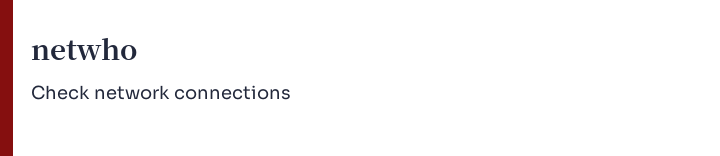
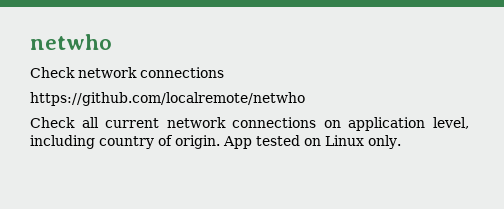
(291, 92) none -> [30,92,305,106] [30,117,469,131] [30,135,401,149] // https://github.com/localremote/netwho // Check all current network connections on application level, including country of origin. App tested on Linux only.

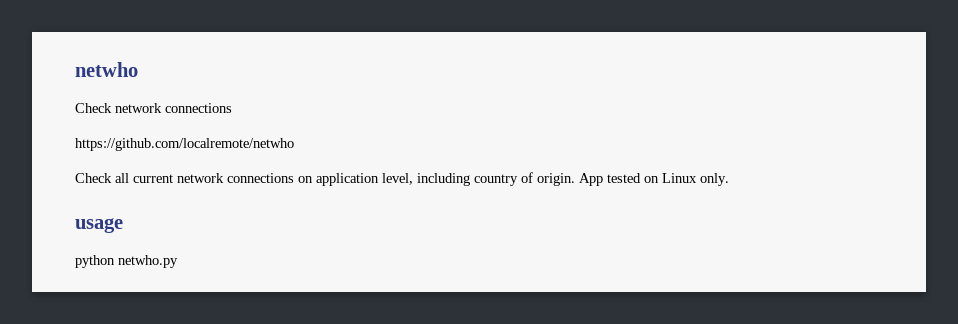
(401, 142) none -> [75,218,123,233] [75,255,178,268] // usage // python netwho.py

